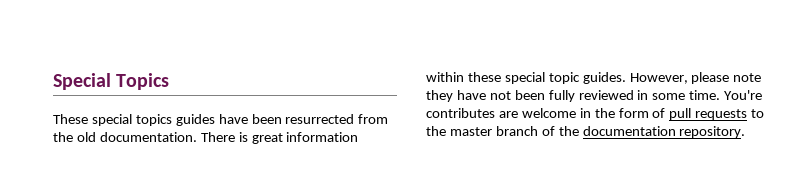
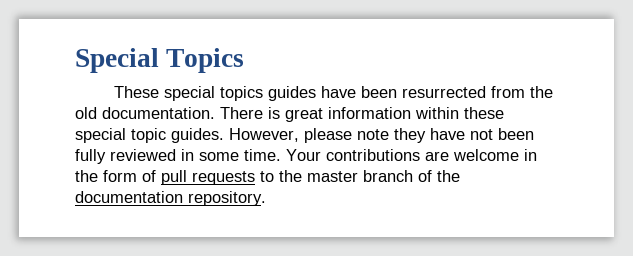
[724,90,763,100] [426,108,495,118] You're contributes -> [286,149,420,161] Your contributions

